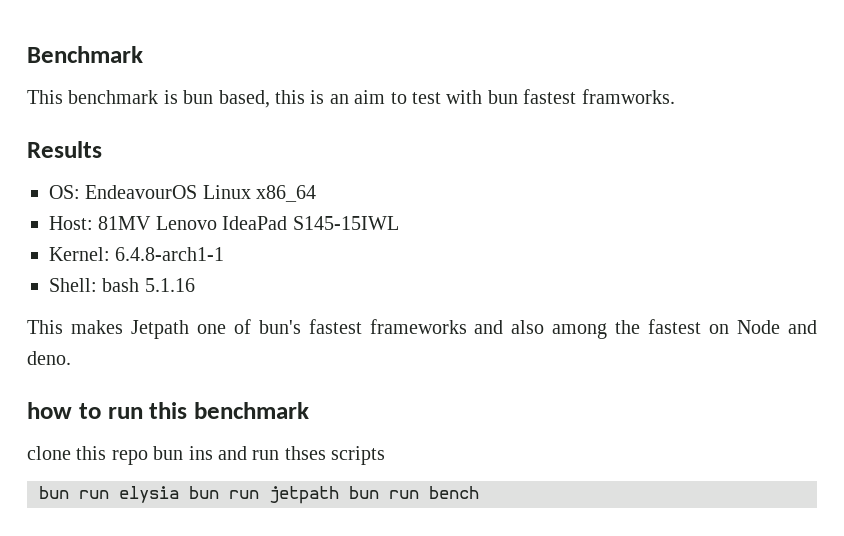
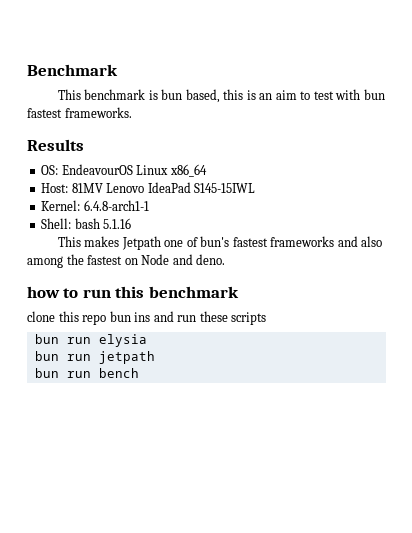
[581,89,675,104] framworks. -> [64,107,132,118] frameworks.
[284,446,326,460] thses -> [199,311,228,322] these
(179, 494) none -> (147, 340) //
(339, 495) none -> (155, 357) //

